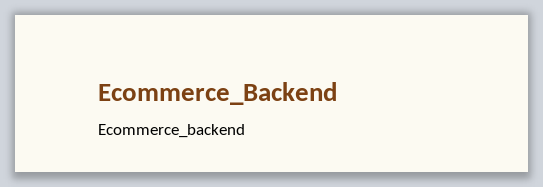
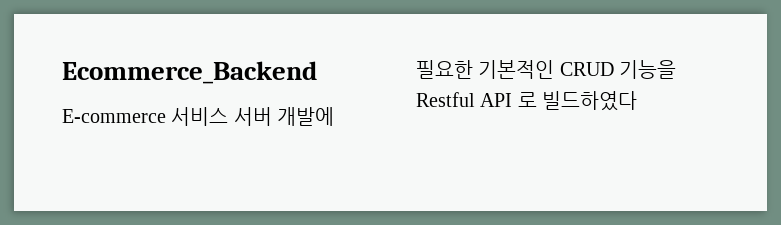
[98,124,245,138] Ecommerce_backend -> [62,107,335,126] [416,60,677,79] [416,91,638,111] E-commerce 서비스 서버 개발에 필요한 기본적인 CRUD 기능을 Restful API 로 빌드하였다

